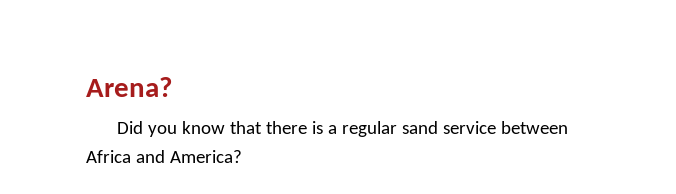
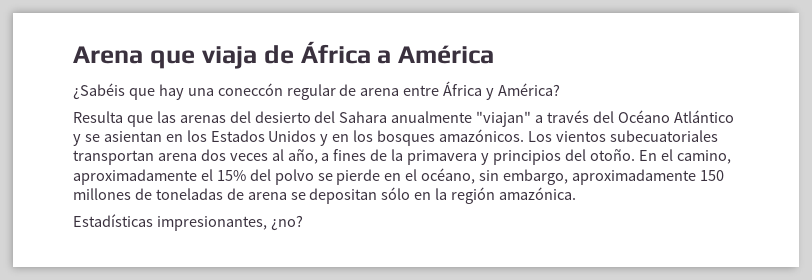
[86,77,172,97] [116,121,568,137] [86,150,242,163] Arena? // Did you know that there is a regular sand service between Africa and America? -> [73,41,495,69] [73,81,561,100] [73,110,734,127] [73,129,718,146] [73,149,731,165] [73,168,724,185] [73,187,577,204] [73,214,303,231] Arena que viaja de África a América // ¿Sabéis que hay una coneccón regular de arena entre África y América? // Resulta que las arenas del desierto del Sahara anualmente "viajan" a través del Océano Atlántico y se asientan en los Estados Unidos y en los bosques amazónicos. Los vientos subecuatoriales transportan arena dos veces al año, a fines de la primavera y principios del otoño. En el camino, aproximadamente el 15% del polvo se pierde en el océano, sin embargo, aproximadamente 150 millones de toneladas de arena se depositan sólo en la región amazónica. // Estadísticas impresionantes, ¿no?

